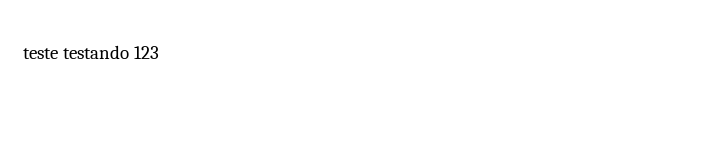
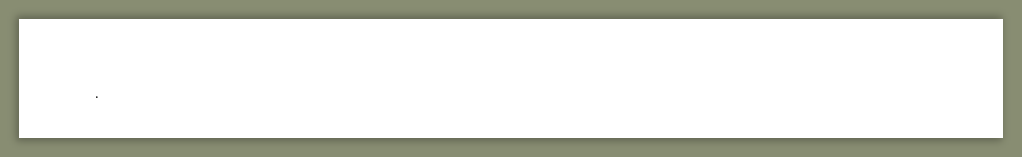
[23,45,160,59] teste testando 123 -> [95,96,99,98] .

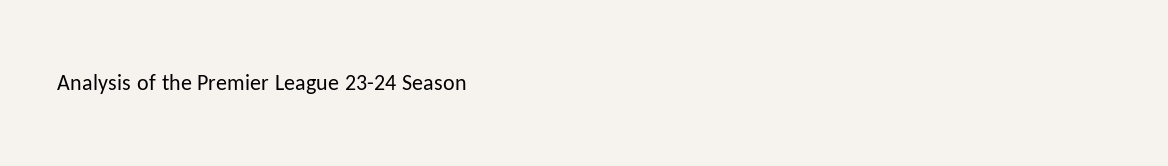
[95,96,99,98] . -> [57,74,467,94] Analysis of the Premier League 23-24 Season

